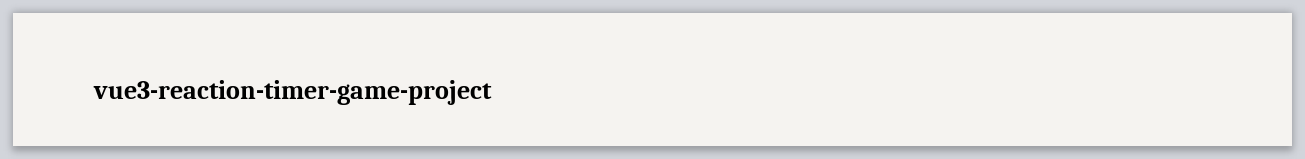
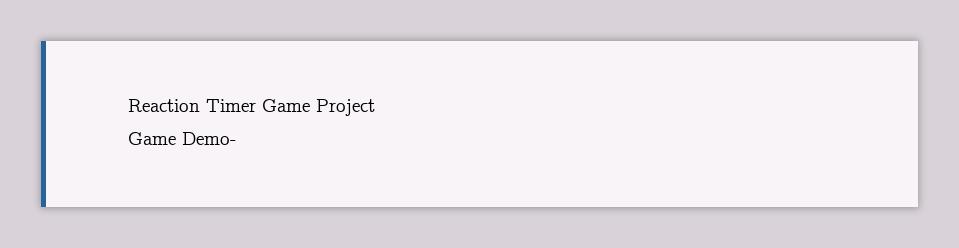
[93,80,492,105] vue3-reaction-timer-game-project -> [128,99,375,116] [128,132,236,145] Reaction Timer Game Project // Game Demo-

